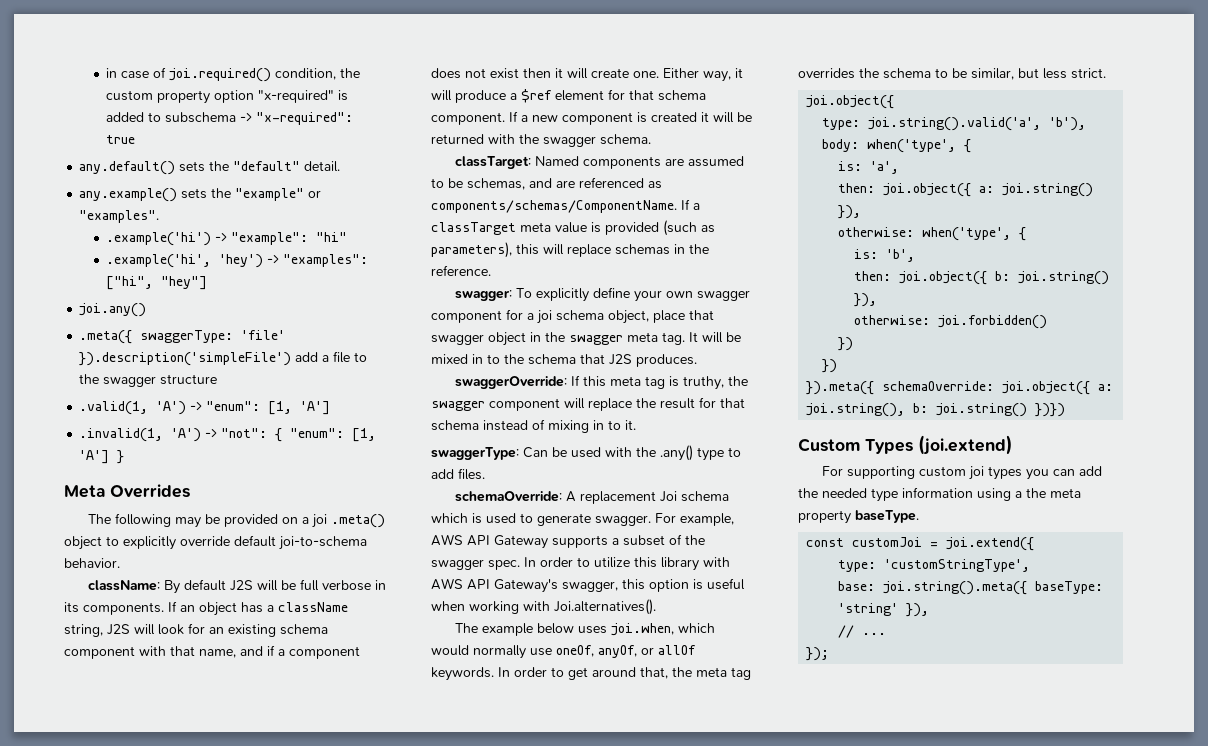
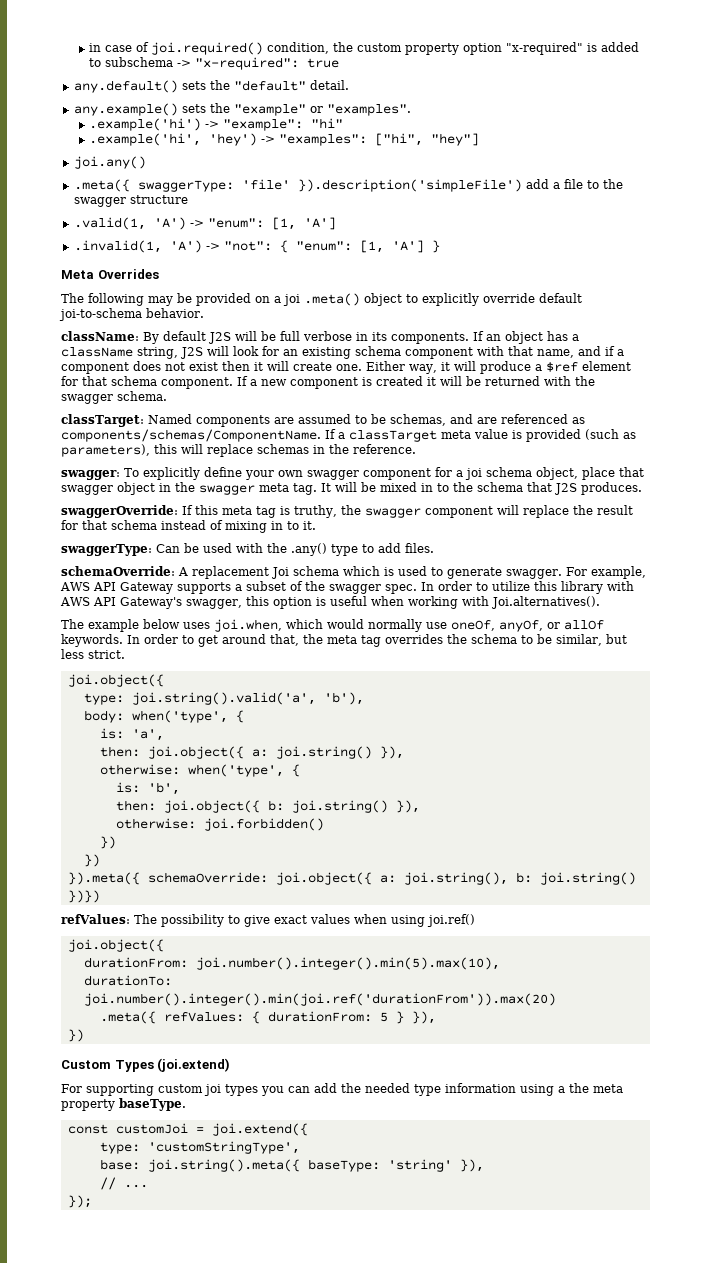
(1066, 410) none -> [61,914,475,927] [67,939,164,952] [83,957,500,970] [83,975,172,986] [83,993,556,1006] [99,1011,436,1024] [67,1029,84,1042] // refValues: The possibility to give exact values when using joi.ref() // joi.object({ // durationFrom: joi.number().integer().min(5).max(10), // durationTo: joi.number().integer().min(joi.ref('durationFrom')).max(20) // .meta({ refValues: { durationFrom: 5 } }), // })

